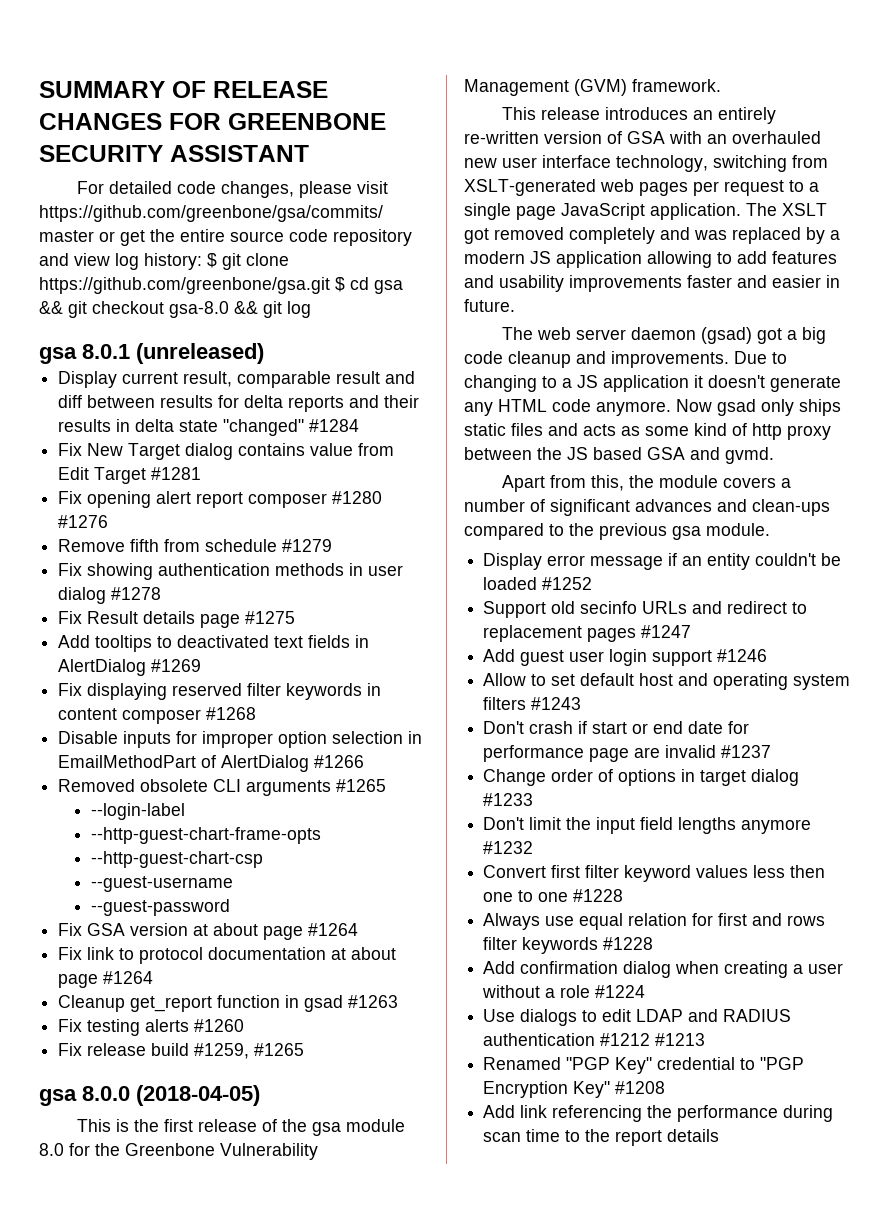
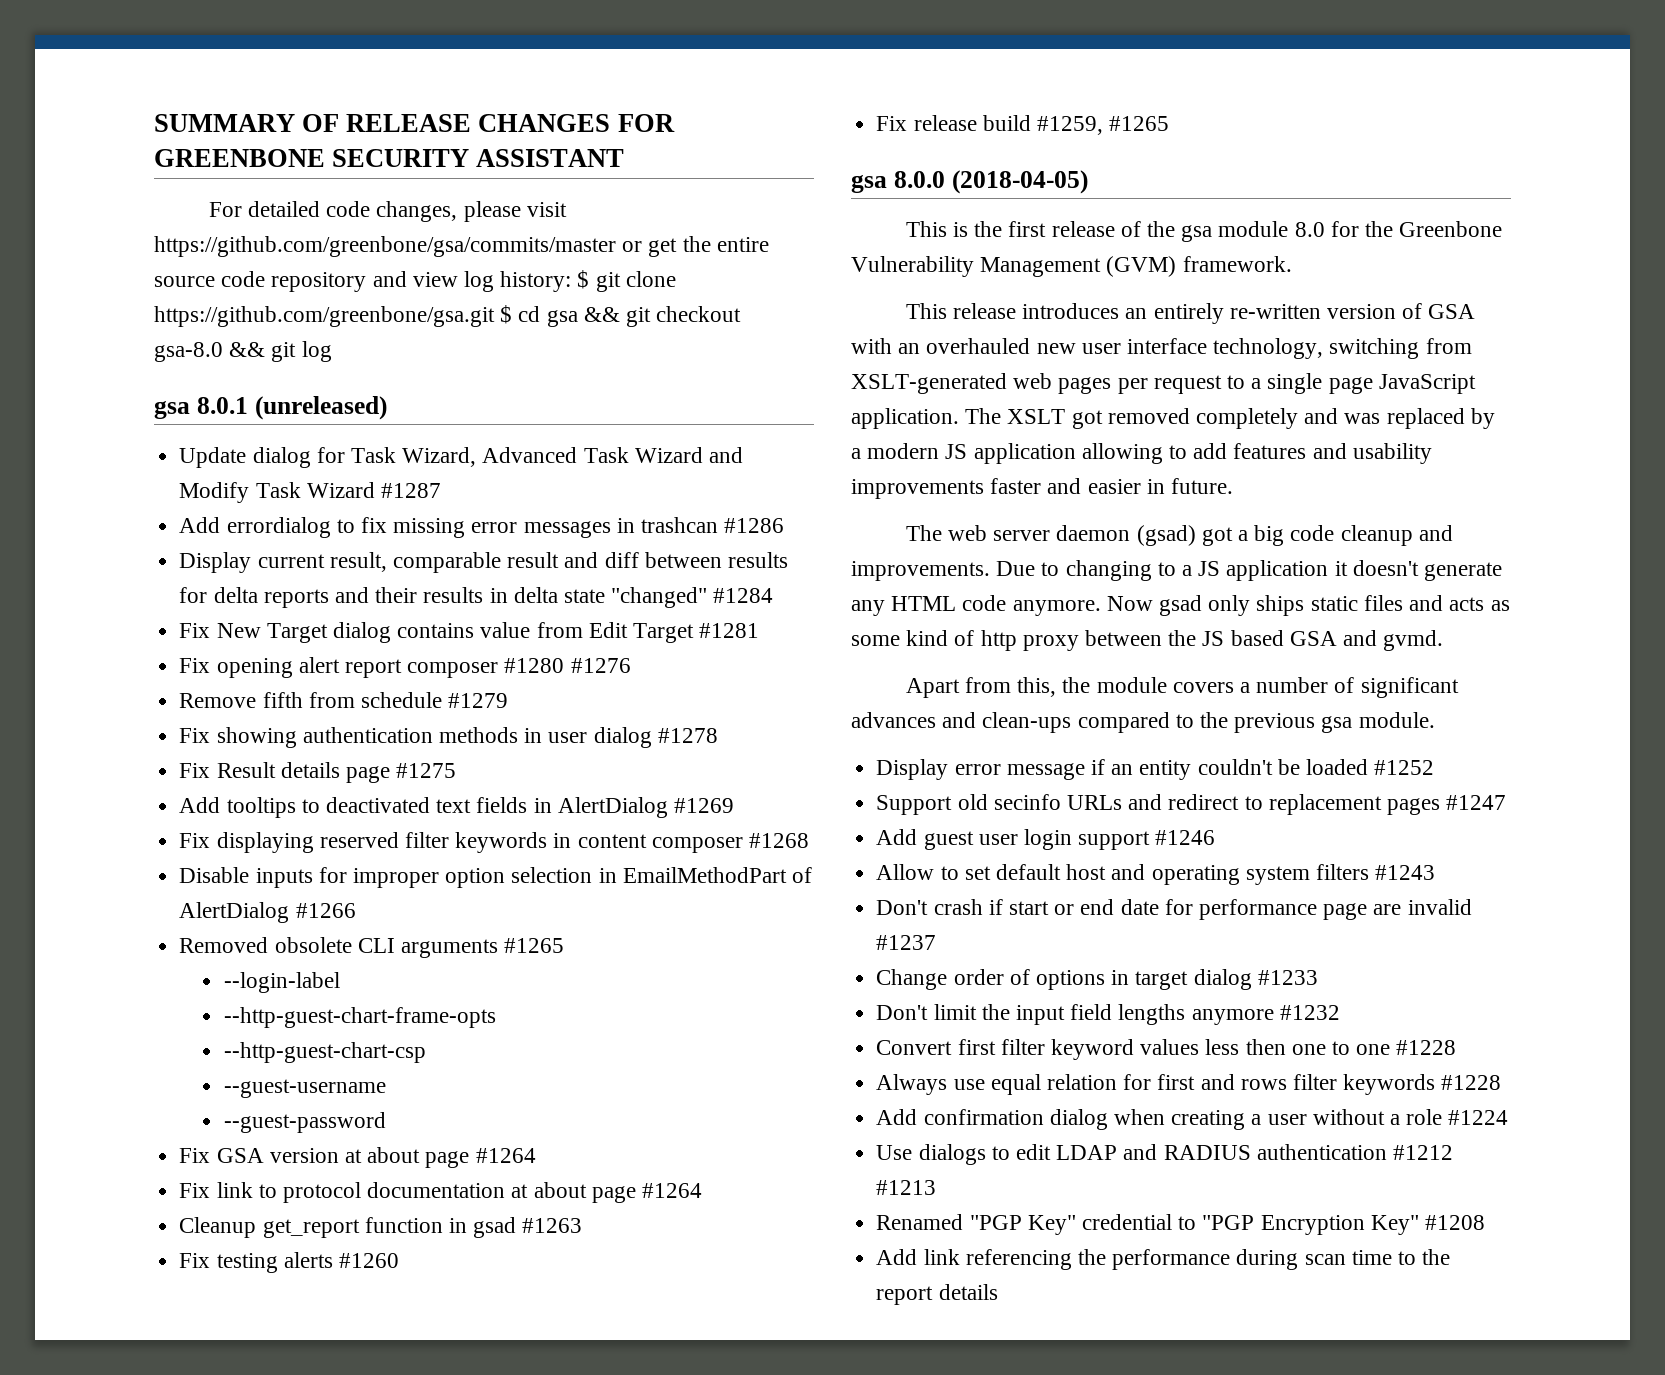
(264, 353) none -> [179,447,743,468] [179,482,441,503] [179,517,785,538] // Update dialog for Task Wizard, Advanced Task Wizard and Modify Task Wizard #1287 // Add errordialog to fix missing error messages in trashcan #1286

